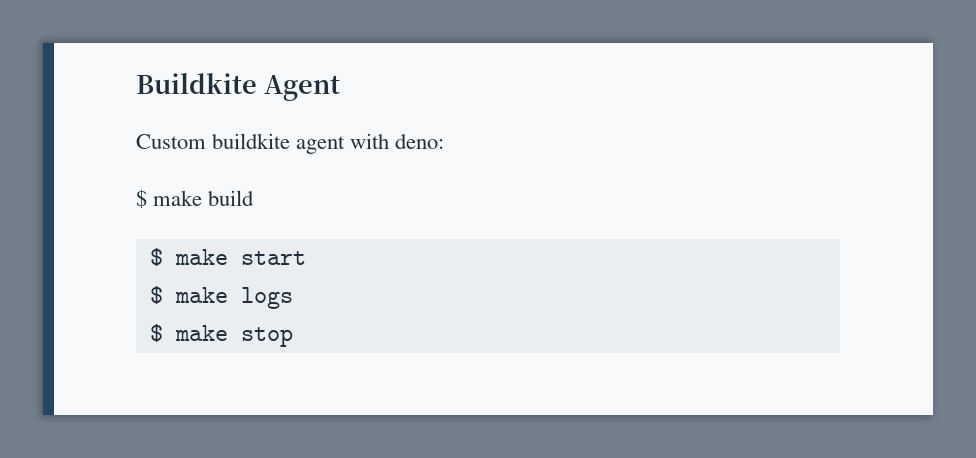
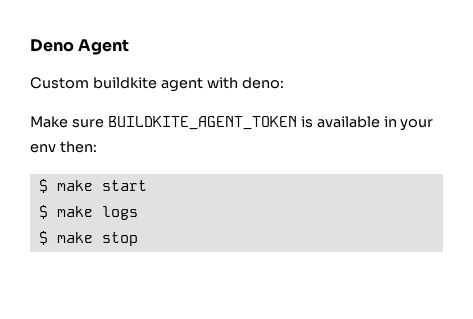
[136,73,257,94] Buildkite -> [30,39,74,52] Deno
[136,189,255,208] $ make build -> [30,116,434,131] [30,141,97,153] Make sure BUILDKITE_AGENT_TOKEN is available in your env then:

